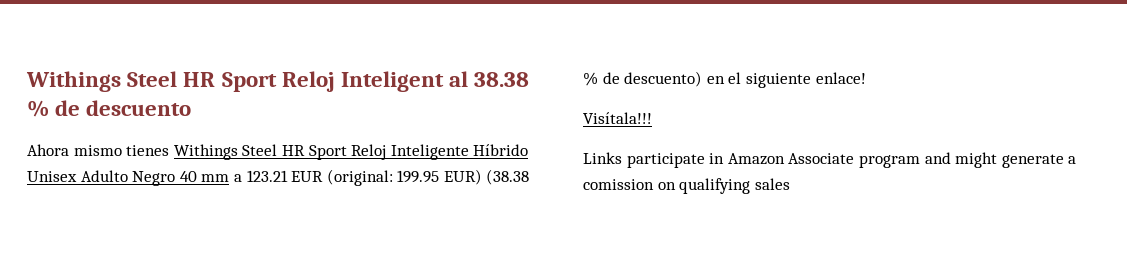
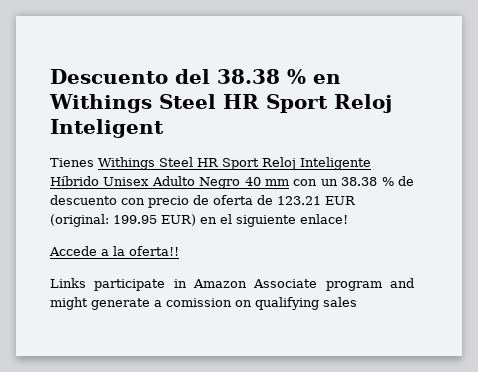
(26, 81) none -> [50,69,341,84] Descuento del 38.38 % en
[449,71,530,87] [27,100,192,117] [27,144,170,156] al 38.38 % de descuento // Ahora mismo tienes -> [50,158,94,167] // Tienes
[233,174,242,182] a -> [293,176,414,186] [50,195,273,208] con un 38.38 % de descuento con precio de oferta de
[486,169,530,185] [583,71,703,87] (38.38 % de descuento) -> (196, 220) none
[583,112,652,124] Visítala!!! -> [49,246,179,256] Accede a la oferta!!

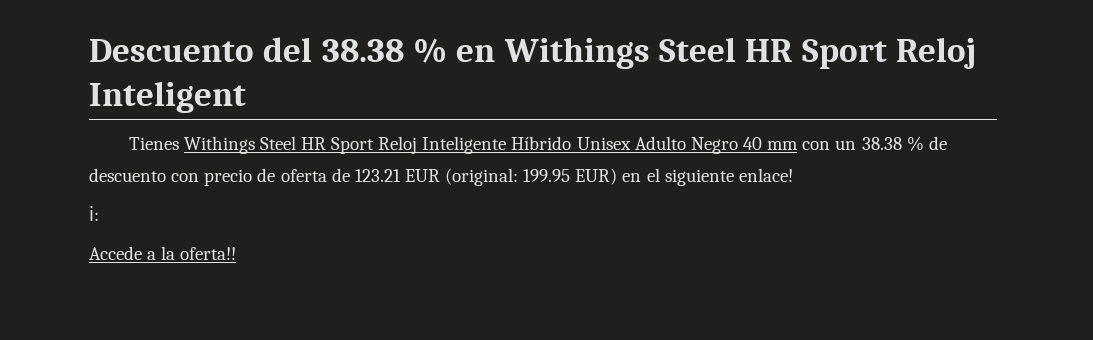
(348, 219) none -> [89,206,99,221] // ℹ:
[50,278,414,291] [50,297,357,310] // Links participate in Amazon Associate program and might generate a comission on qualifying sales -> (237, 253) none

